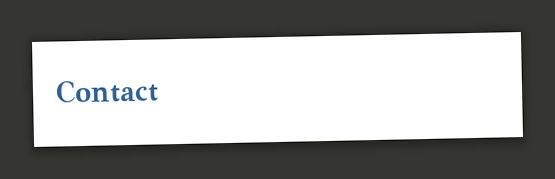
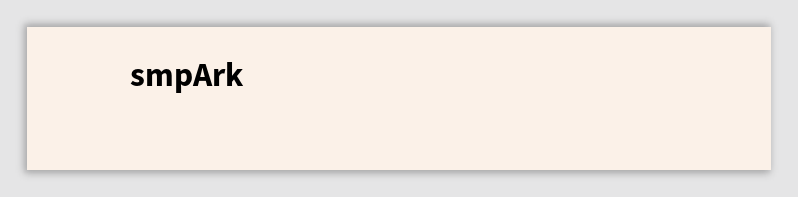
[55,78,159,104] Contact -> [130,62,244,93] smpArk

